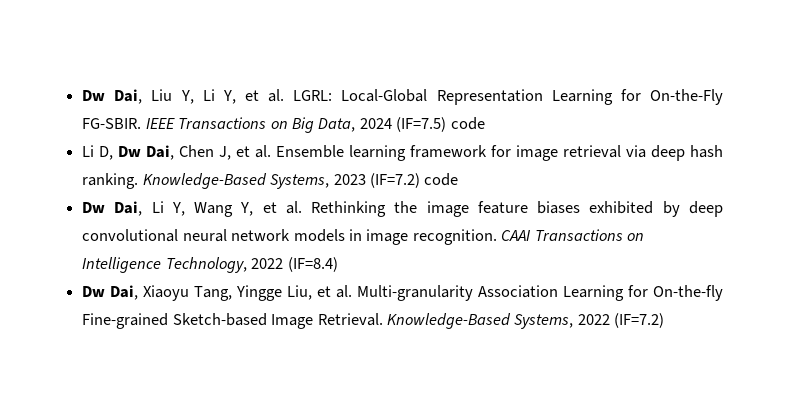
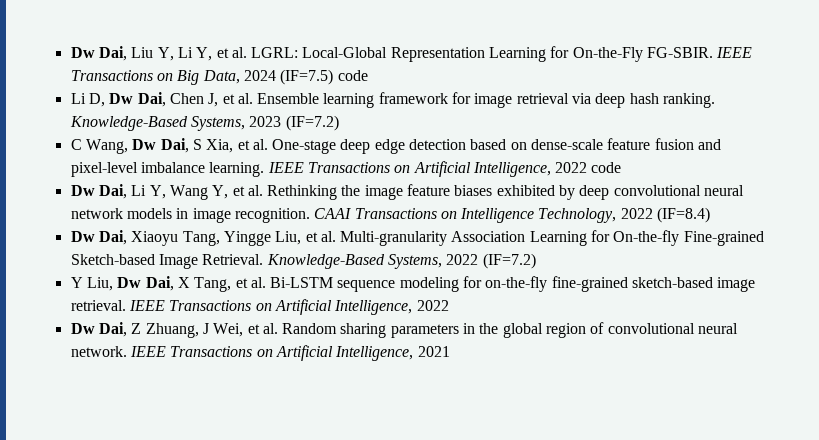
(420, 180) none -> [70,138,722,154] [70,161,588,177] // C Wang, Dw Dai, S Xia, et al. One-stage deep edge detection based on dense-scale feature fusion and pixel-level imbalance learning. IEEE Transactions on Artificial Intelligence, 2022
(665, 320) none -> [70,276,756,292] [70,299,449,315] [70,322,739,338] [70,345,450,361] // Y Liu, Dw Dai, X Tang, et al. Bi-LSTM sequence modeling for on-the-fly fine-grained sketch-based image retrieval. IEEE Transactions on Artificial Intelligence, 2022 // Dw Dai, Z Zhuang, J Wei, et al. Random sharing parameters in the global region of convolutional neural network. IEEE Transactions on Artificial Intelligence, 2021

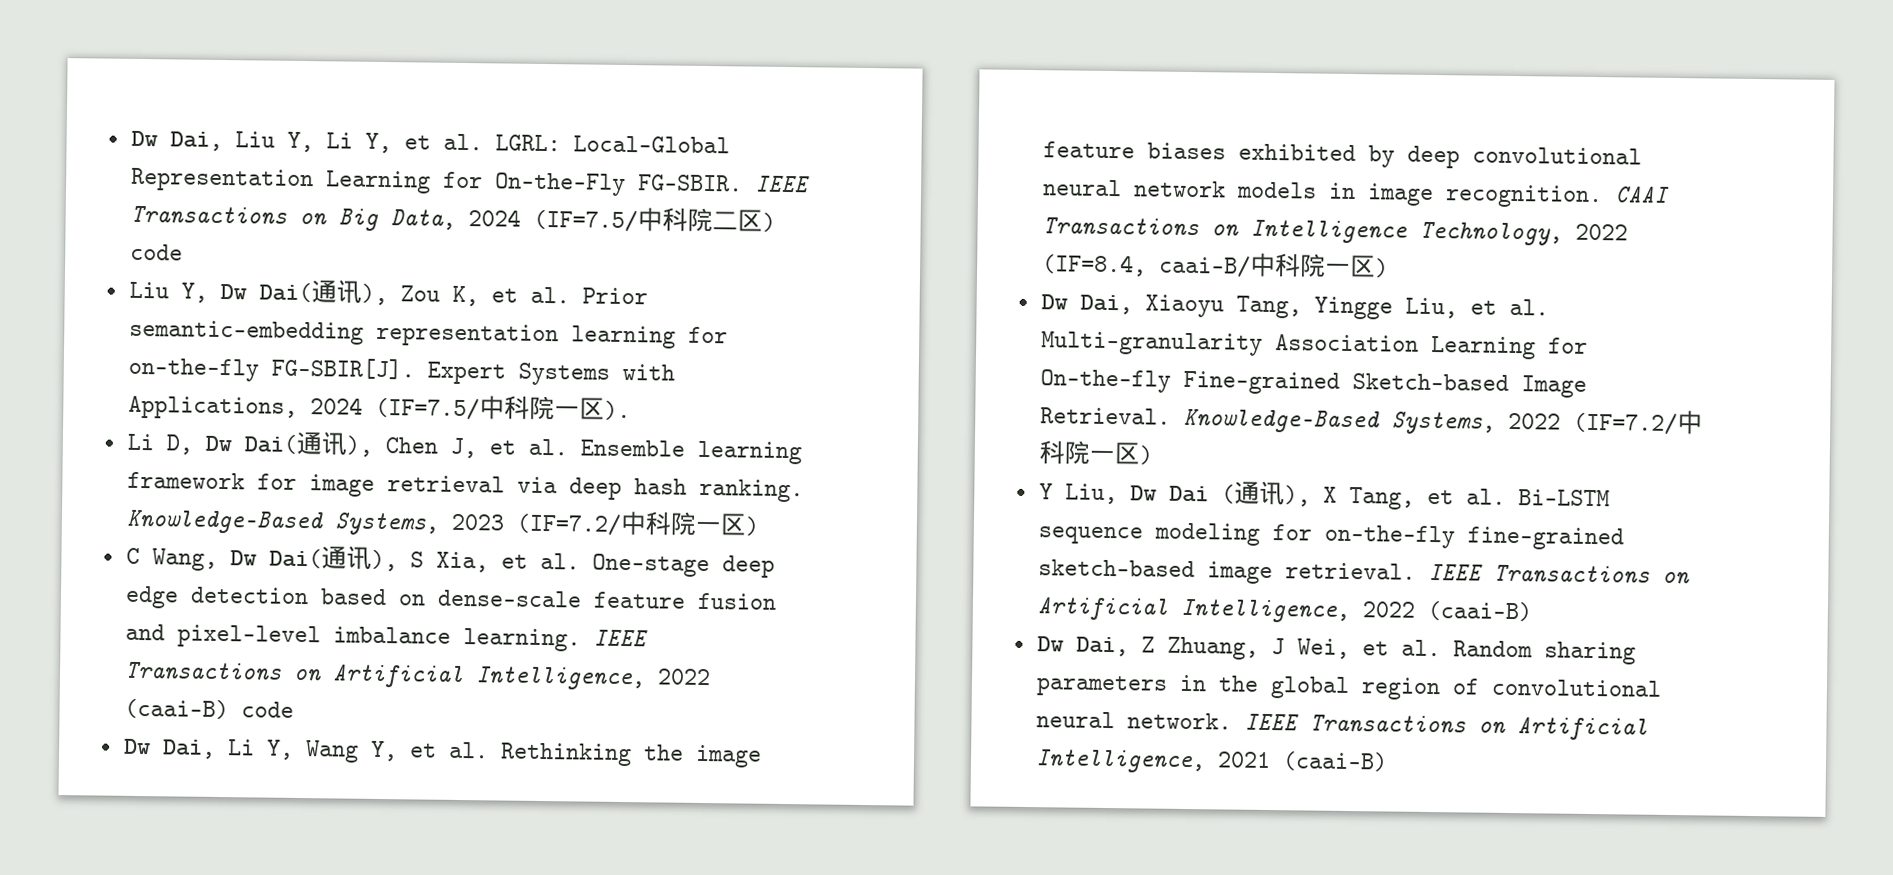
[280,69,368,85] (IF=7.5) code -> [532,207,776,233] [129,243,183,261] [128,279,648,307] [128,319,728,349] [127,357,675,386] [127,395,631,421] (IF=7.5/中科院二区) code // Liu Y, Dw Dai(通讯), Zou K, et al. Prior semantic-embedding representation learning for on-the-fly FG-SBIR[J]. Expert Systems with Applications, 2024 (IF=7.5/中科院一区).
[137,92,166,107] Dai, -> [243,431,373,457] Dai(通讯),
[285,115,339,131] (IF=7.2) -> [515,510,760,536] (IF=7.2/中科院一区)
[160,138,189,153] Dai, -> [268,545,398,572] Dai(通讯),
(588, 167) none -> [123,698,229,720] (caai-B)
[657,207,711,223] (IF=8.4) -> [1041,252,1389,278] (IF=8.4, caai-B/中科院一区)
[482,253,536,269] (IF=7.2) -> [1572,410,1703,436] [1038,440,1153,465] (IF=7.2/中科院一区)
[145,276,174,291] Dai, -> [1168,480,1311,507] Dai (通讯),
(449, 305) none -> [1426,600,1533,622] (caai-B)
(450, 351) none -> [1281,751,1388,772] (caai-B)

